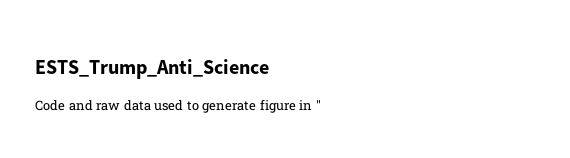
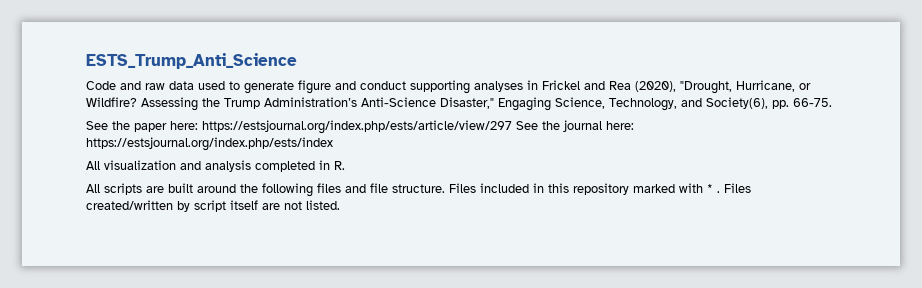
[299,100,321,110] in " -> [335,80,811,94] [86,97,832,111] [86,120,634,134] [86,137,333,151] [86,160,345,172] [86,183,751,197] [86,200,340,212] and conduct supporting analyses in Frickel and Rea (2020), "Drought, Hurricane, or Wildfire? Assessing the Trump Administration’s Anti-Science Disaster," Engaging Science, Technology, and Society(6), pp. 66-75. // See the paper here: https://estsjournal.org/index.php/ests/article/view/297 See the journal here: https://estsjournal.org/index.php/ests/index // All visualization and analysis completed in R. // All scripts are built around the following files and file structure. Files included in this repository marked with * . Files created/written by script itself are not listed.

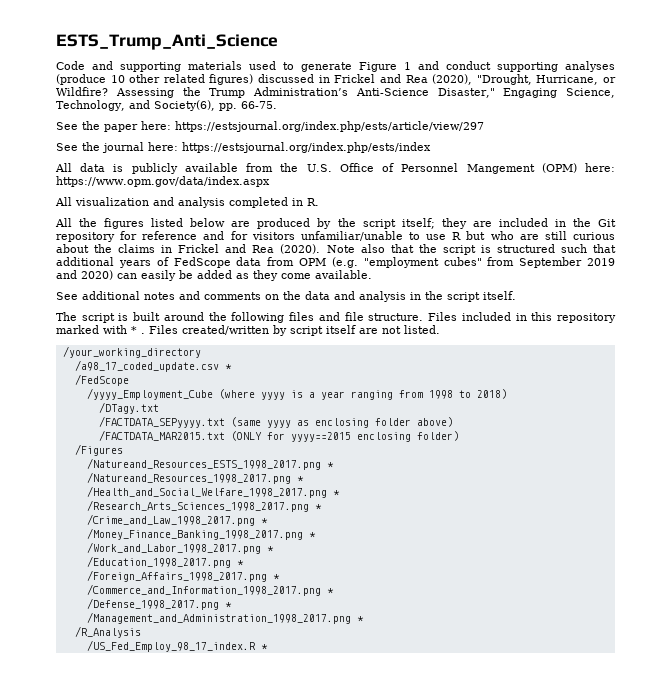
[145,81,194,90] raw data -> [120,61,242,72] supporting materials
[298,80,331,94] figure -> [359,62,411,72] Figure 1
(523, 86) none -> [56,74,315,85] (produce 10 other related figures) discussed
(512, 127) none -> (484, 126) //
(333, 144) none -> [55,163,615,174] [56,176,270,187] // All data is publicly available from the U.S. Office of Personnel Mangement (OPM) here: https://www.opm.gov/data/index.aspx
[104,183,164,195] scripts are -> [79,218,616,229] [56,231,616,242] [56,244,616,255] [56,257,615,268] [56,270,372,281] [56,291,516,302] [56,312,129,323] the figures listed below are produced by the script itself; they are included in the Git repository for reference and for visitors unfamiliar/unable to use R but who are still curious about the claims in Frickel and Rea (2020). Note also that the script is structured such that additional years of FedScope data from OPM (e.g. "employment cubes" from September 2019 and 2020) can easily be added as they come available. // See additional notes and comments on the data and analysis in the script itself. // The script is
(340, 205) none -> [62,346,201,358] [74,360,232,372] [74,374,129,386] [86,388,507,400] [98,402,159,414] [98,416,453,428] [98,430,459,442] [74,444,123,456] [86,458,334,470] [86,472,304,484] [86,486,340,498] [86,500,322,512] [86,514,268,526] [86,528,316,540] [86,542,274,554] [86,556,244,568] [86,570,280,582] [86,584,334,596] [86,598,232,610] [86,612,364,624] [74,626,141,638] [86,640,268,652] // /your_working_directory // /a98_17_coded_update.csv * // /FedScope // /yyyy_Employment_Cube (where yyyy is a year ranging from 1998 to 2018) // /DTagy.txt // /FACTDATA_SEPyyyy.txt (same yyyy as enclosing folder above) // /FACTDATA_MAR2015.txt (ONLY for yyyy==2015 enclosing folder) // /Figures // /Natureand_Resources_ESTS_1998_2017.png * // /Natureand_Resources_1998_2017.png * // /Health_and_Social_Welfare_1998_2017.png * // /Research_Arts_Sciences_1998_2017.png * // /Crime_and_Law_1998_2017.png * // /Money_Finance_Banking_1998_2017.png * // /Work_and_Labor_1998_2017.png * // /Education_1998_2017.png * // /Foreign_Affairs_1998_2017.png * // /Commerce_and_Information_1998_2017.png * // /Defense_1998_2017.png * // /Management_and_Administration_1998_2017.png * // /R_Analysis // /US_Fed_Employ_98_17_index.R *

